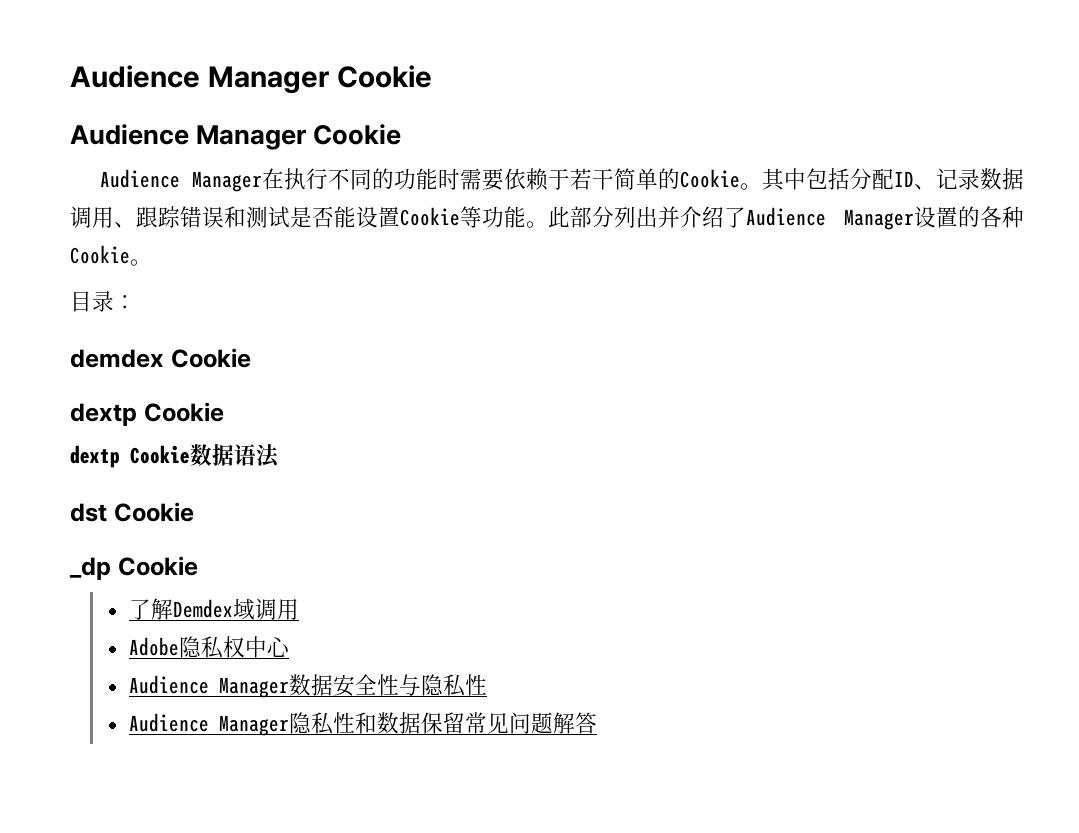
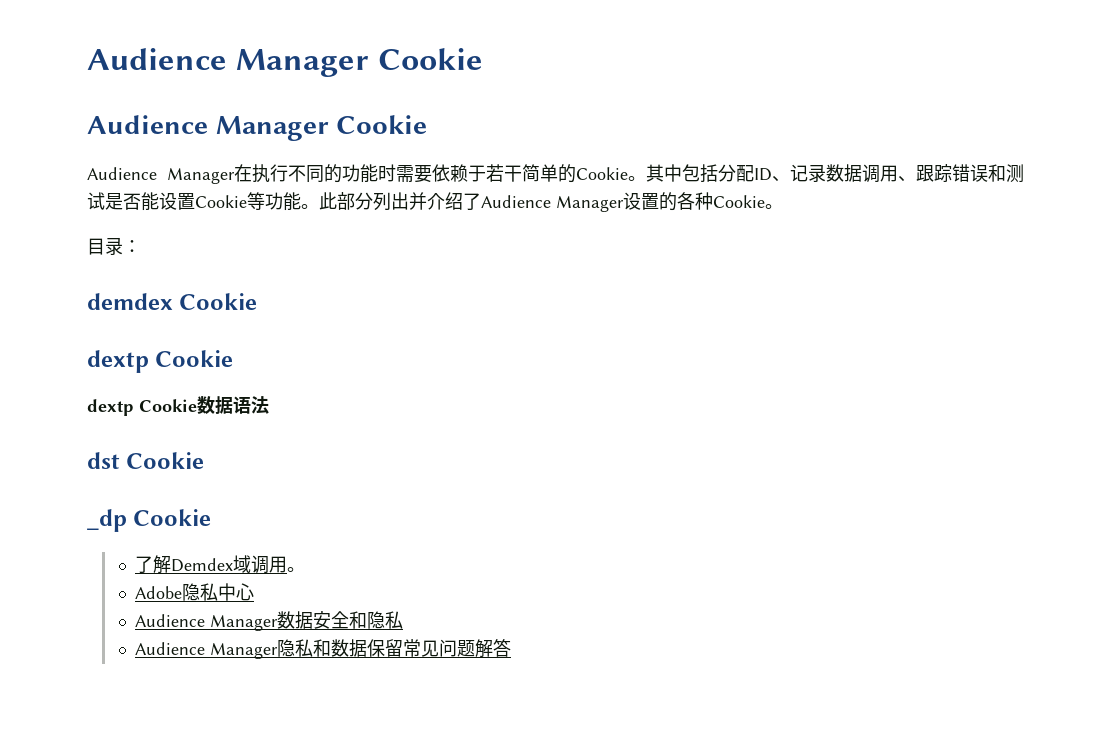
(299, 609) none -> [286,567,305,572] 。
[222,636,245,658] 权 -> (218, 592) none
[376,674,487,697] 性与隐私性 -> [348,611,403,629] 和隐私
[332,712,355,734] 性 -> (313, 648) none

